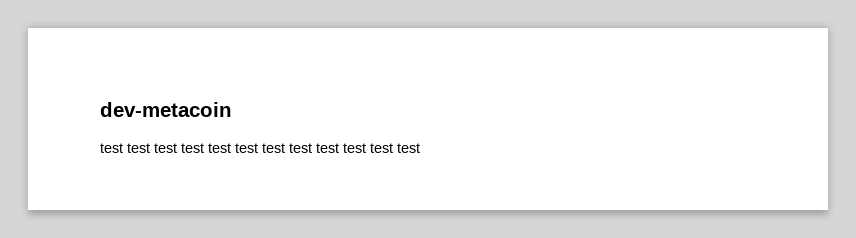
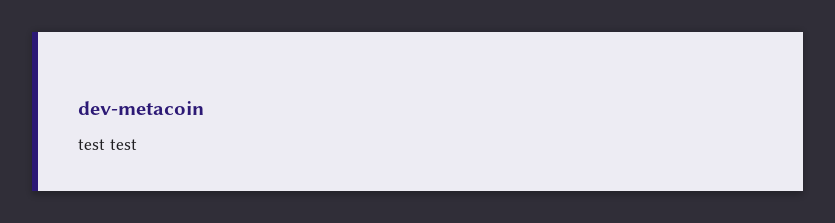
[154,143,420,153] test test test test test test test test test test -> (137, 144) none

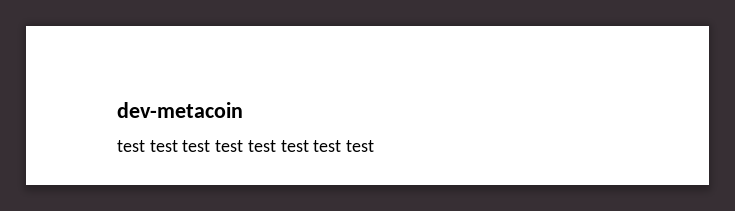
(137, 144) none -> [182,140,375,152] test test test test test test

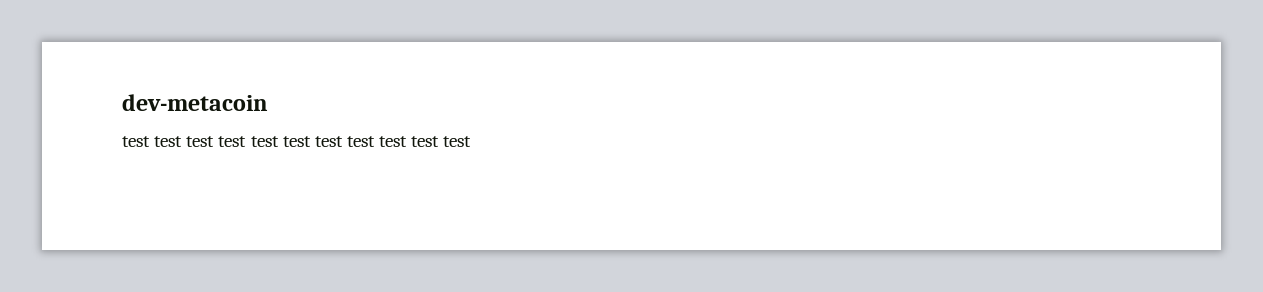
(375, 146) none -> [379,136,472,147] test test test

